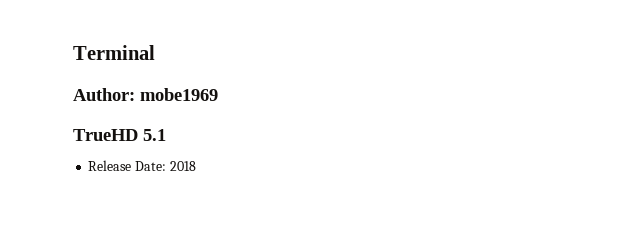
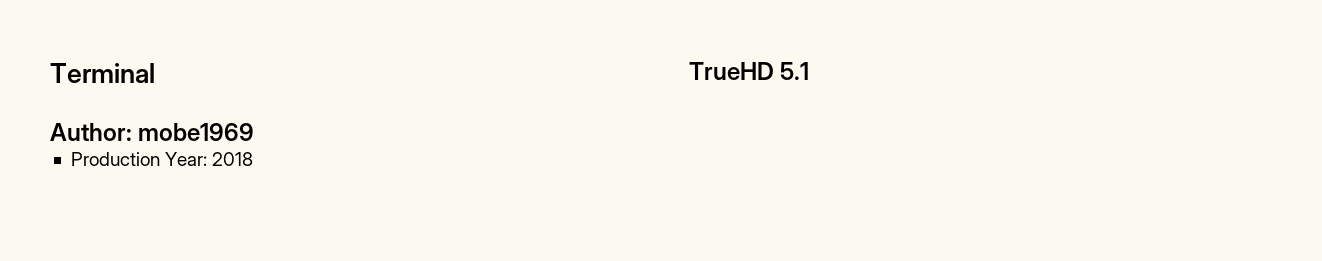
(218, 94) none -> [70,152,254,166] // Production Year: 2018
[88,160,196,171] // Release Date: 2018 -> (810, 71) none

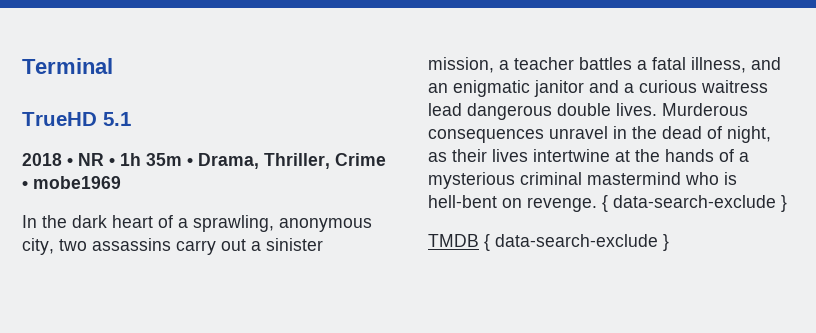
[50,123,255,141] [70,152,254,166] [689,62,810,80] Author: mobe1969 // Production Year: 2018 // TrueHD 5.1 -> [22,112,131,126] [22,153,386,169] [22,176,121,189] [22,215,372,232] [22,238,323,255] [428,57,781,73] [428,80,768,97] [428,103,748,120] [428,126,771,143] [428,149,749,162] [428,172,737,189] [428,195,787,212] [428,234,669,251] TrueHD 5.1 // 2018 • NR • 1h 35m • Drama, Thriller, Crime • mobe1969 // In the dark heart of a sprawling, anonymous city, two assassins carry out a sinister mission, a teacher battles a fatal illness, and an enigmatic janitor and a curious waitress lead dangerous double lives. Murderous consequences unravel in the dead of night, as their lives intertwine at the hands of a mysterious criminal mastermind who is hell-bent on revenge. { data-search-exclude } // TMDB { data-search-exclude }

